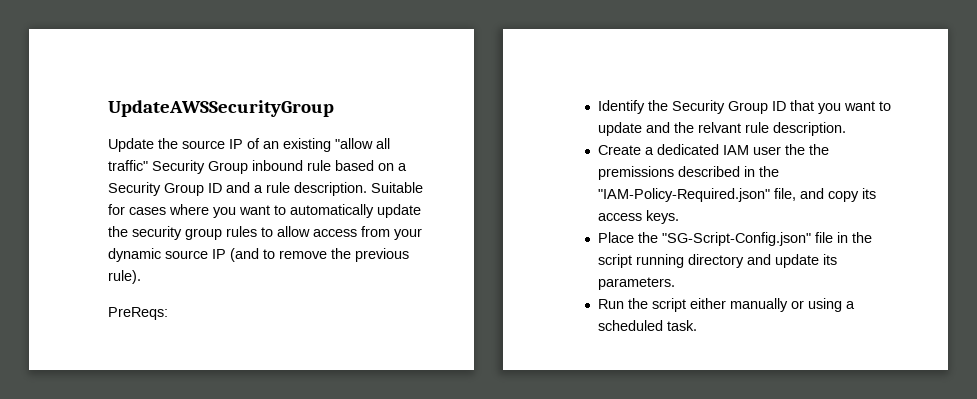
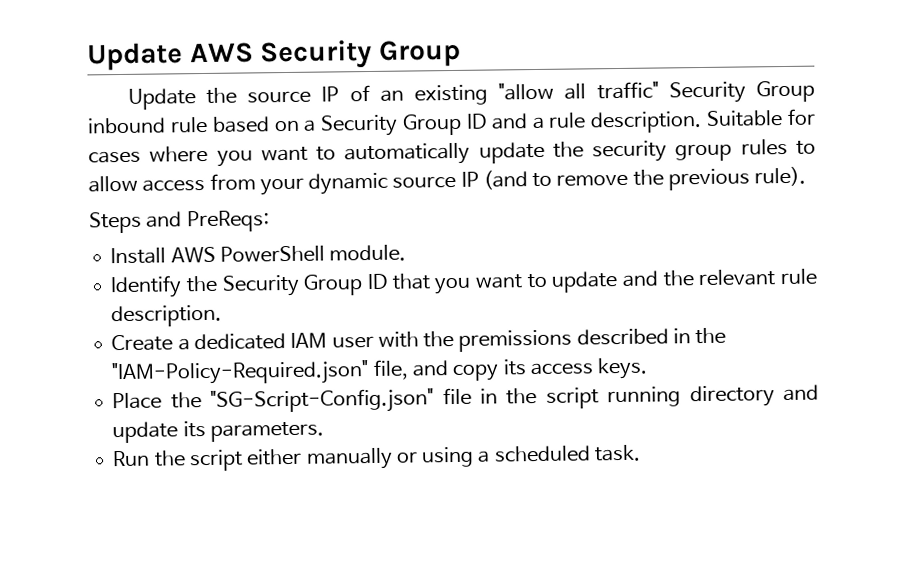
[108,100,334,117] UpdateAWSSecurityGroup -> [87,39,461,71] Update AWS Security Group
(141, 277) none -> [89,211,183,234] Steps and
(168, 313) none -> [110,244,407,265] // Install AWS PowerShell module.
[697,122,741,133] relvant -> [698,269,777,287] relevant
[784,144,805,155] the -> [377,331,419,348] with

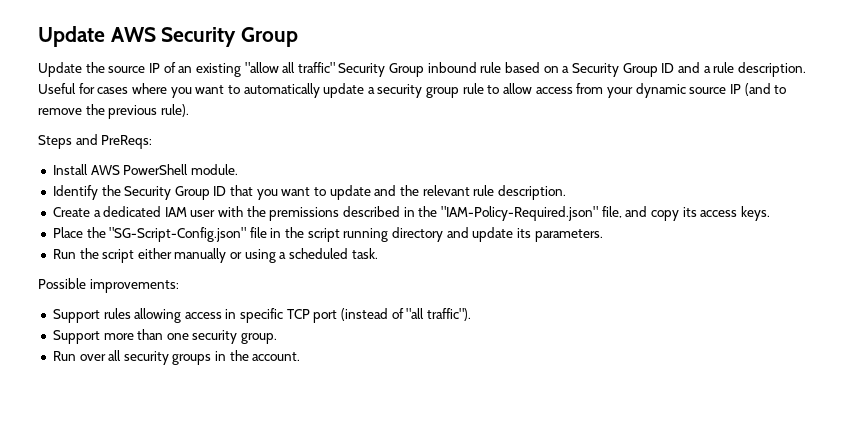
[706,110,784,127] Suitable -> [38,83,76,94] Useful
[552,141,584,158] the -> [367,87,375,94] a
[740,138,788,156] rules -> [462,83,484,94] rule
(641, 453) none -> [38,278,179,293] [52,308,471,323] [52,329,278,344] [52,350,301,365] // Possible improvements: // Support rules allowing access in specific TCP port (instead of "all traffic"). // Support more than one security group. // Run over all security groups in the account.

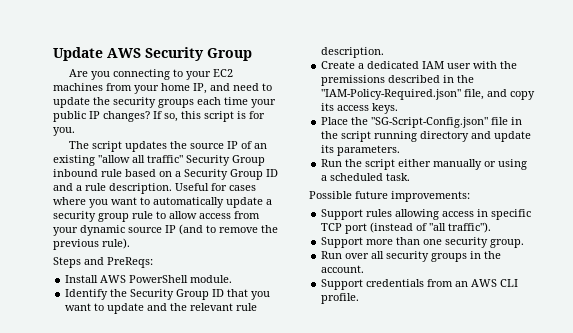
[38,62,82,77] Update -> [68,69,233,80] [53,83,272,94] [53,97,276,108] [53,111,265,122] [53,127,75,136] [68,141,167,152] Are you connecting to your EC2 machines from your home IP, and need to update the security groups each time your public IP changes? If so, this script is for you. // The script updates
(86, 283) none -> [355,191,388,199] future
(301, 356) none -> [321,279,519,290] [321,293,360,304] // Support credentials from an AWS CLI profile.

